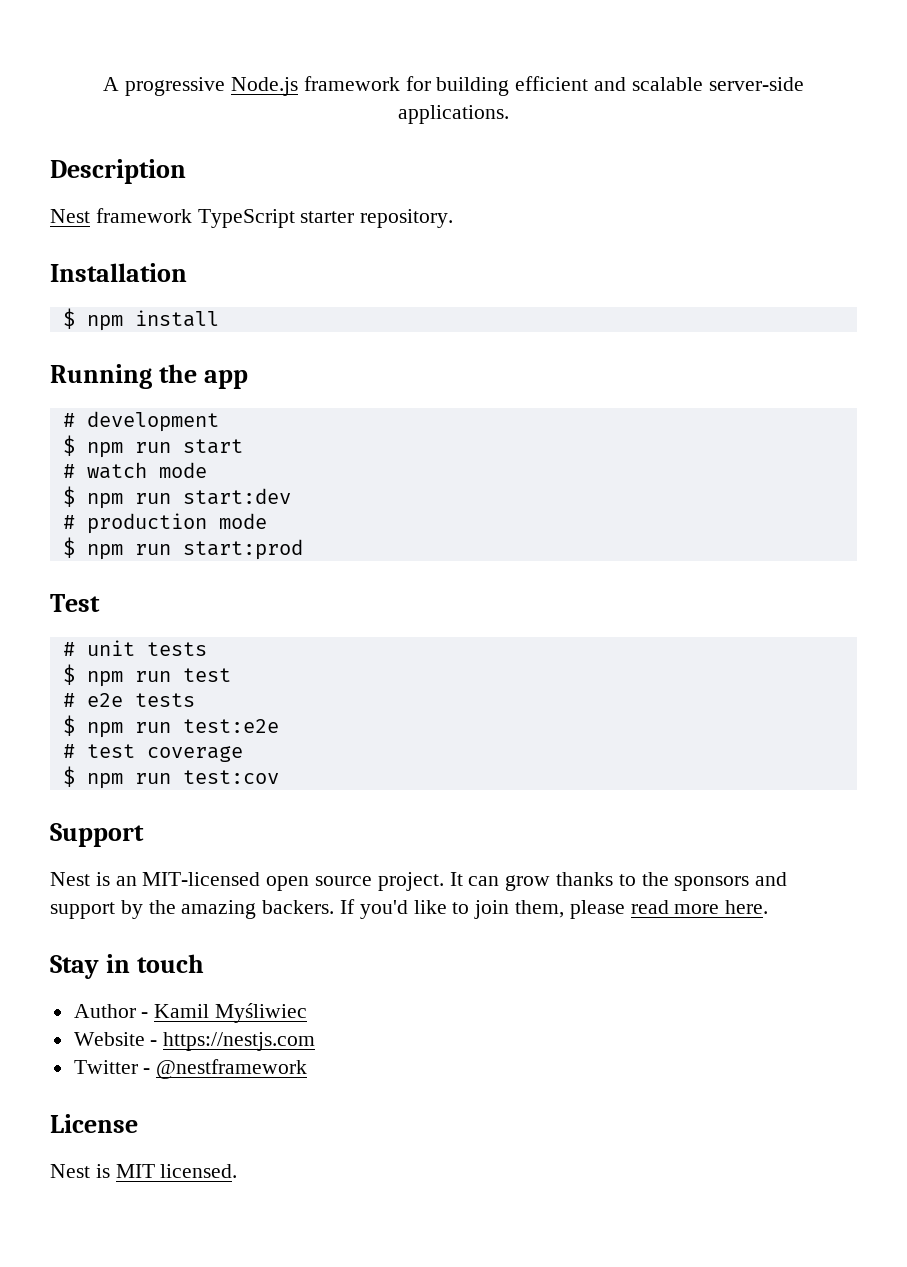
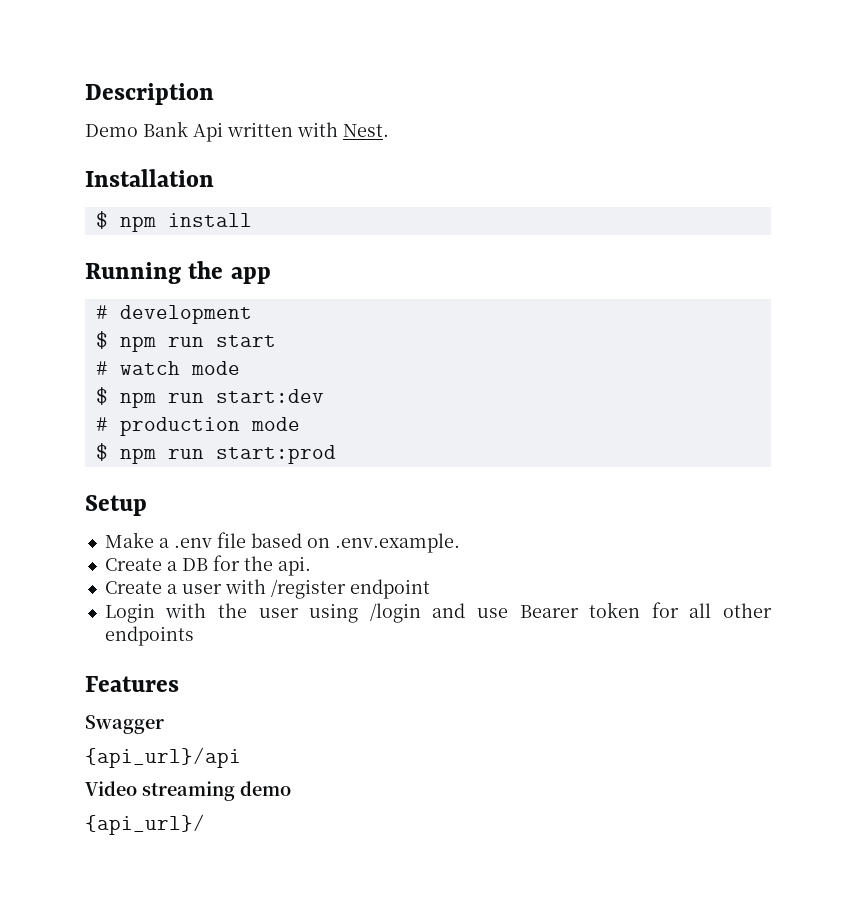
[103,76,804,96] [398,105,509,124] [50,159,186,184] [50,208,454,228] A progressive Node.js framework for building efficient and scalable server-side applications. // Description // Nest framework TypeScript starter repository. -> [85,83,214,105] [85,121,389,142] Description // Demo Bank Api written with Nest.
[50,594,100,612] [62,640,207,656] [62,664,231,687] [62,693,195,707] [62,715,279,738] [62,744,243,762] [62,766,279,789] [50,823,144,847] [50,872,788,891] [50,899,769,919] [50,954,205,979] [73,1003,308,1023] [73,1032,316,1051] [73,1059,308,1079] [50,1114,138,1133] [50,1164,238,1178] Test // # unit tests // $ npm run test // # e2e tests // $ npm run test:e2e // # test coverage // $ npm run test:cov // Support // Nest is an MIT-licensed open source project. It can grow thanks to the sponsors and support by the amazing backers. If you'd like to join them, please read more here. // Stay in touch // Author - Kamil Myśliwiec // Website - https://nestjs.com // Twitter - @nestframework // License // Nest is MIT licensed. -> [85,495,147,516] [104,532,460,553] [104,555,311,576] [104,579,430,599] [104,602,773,623] [104,626,194,646] [85,676,179,692] [85,715,164,734] [85,747,241,768] [85,781,291,801] [85,814,205,835] Setup // Make a .env file based on .env.example. // Create a DB for the api. // Create a user with /register endpoint // Login with the user using /login and use Bearer token for all other endpoints // Features // Swagger // {api_url}/api // Video streaming demo // {api_url}/

